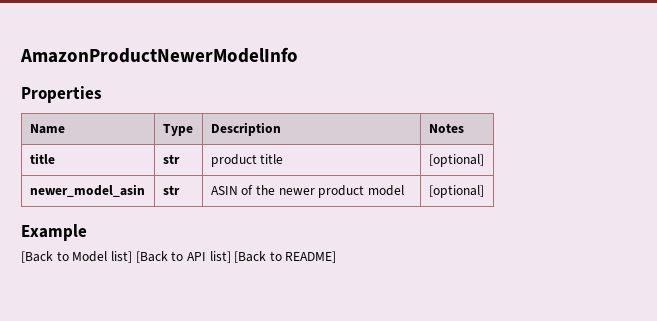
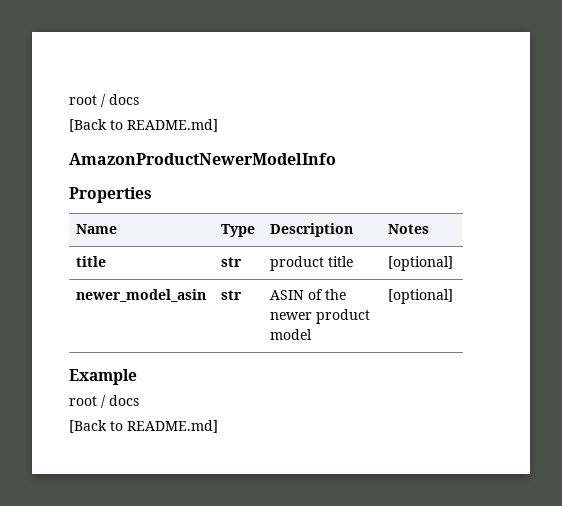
(20, 55) none -> [69,94,139,107] [69,119,218,132] root / docs // [Back to README.md] //
[21,251,337,263] // [Back to Model list] [Back to API list] [Back to README] -> [69,395,139,408] [69,420,218,433] // root / docs // [Back to README.md]

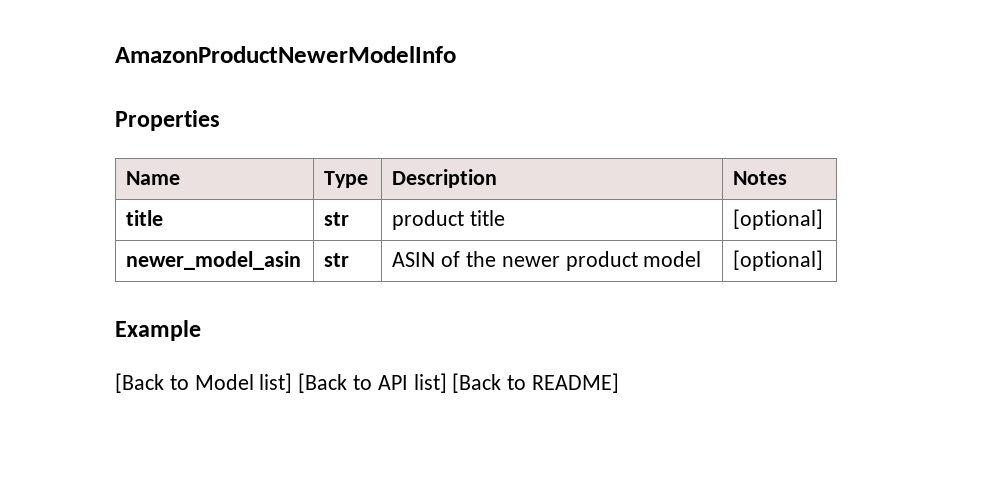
[69,94,139,107] [69,119,218,132] root / docs // [Back to README.md] // -> (115, 54) none
[69,395,139,408] [69,420,218,433] // root / docs // [Back to README.md] -> [115,373,620,393] // [Back to Model list] [Back to API list] [Back to README]

